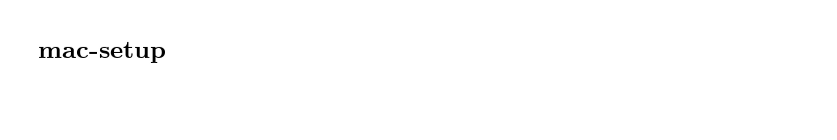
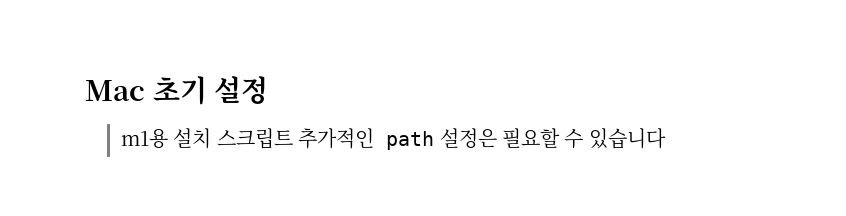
[38,41,167,63] mac-setup -> [85,76,269,105] [121,128,666,150] Mac 초기 설정 // m1용 설치 스크립트 추가적인 path 설정은 필요할 수 있습니다

